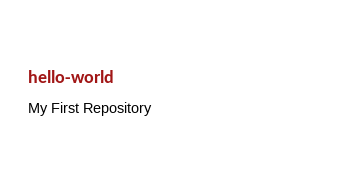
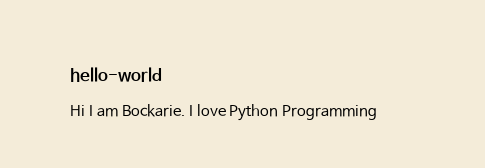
[28,102,152,116] My First Repository -> [70,104,378,121] Hi I am Bockarie. I love Python Programming

